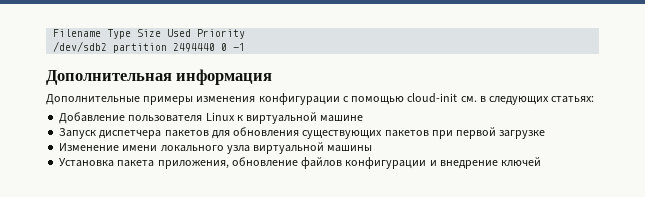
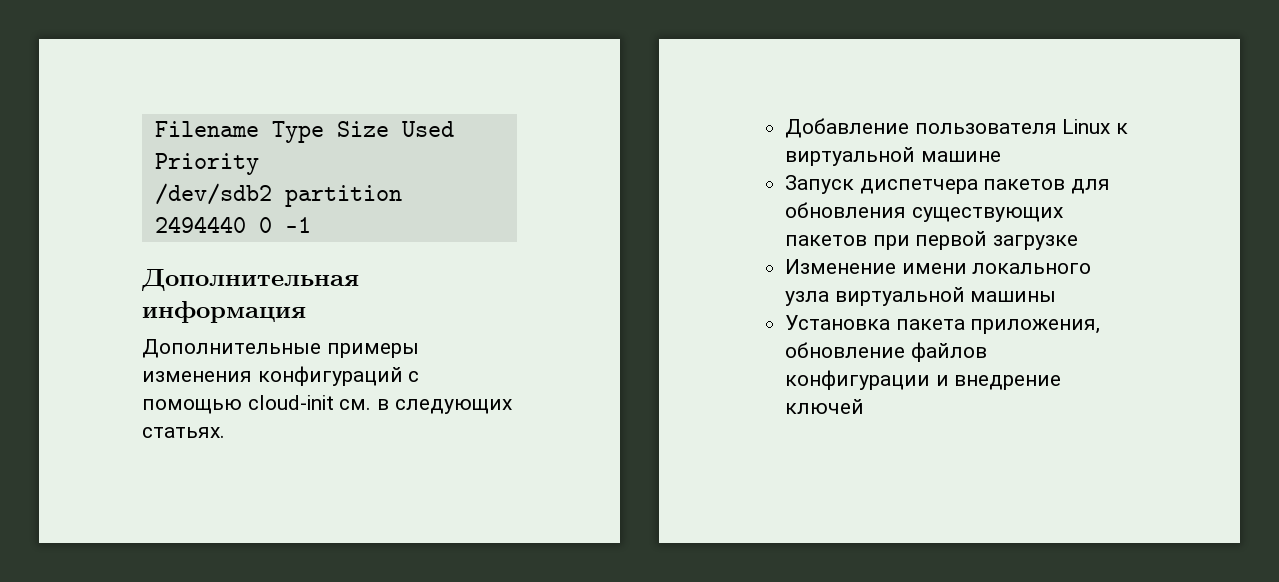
[258,93,340,105] конфигурации -> [257,366,403,386] конфигураций
[551,96,595,103] статьях: -> [142,427,225,438] статьях.

